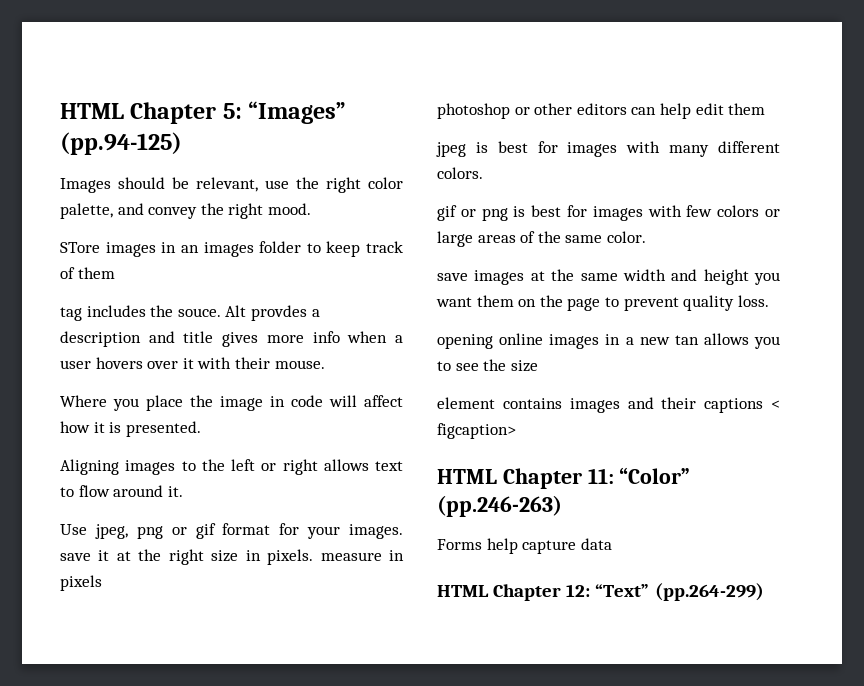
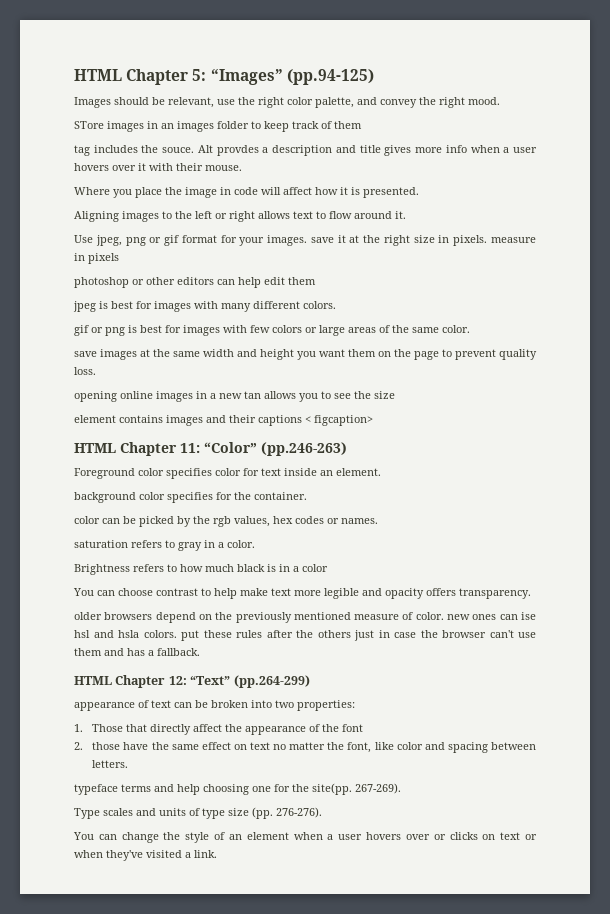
[437,538,612,554] Forms help capture data -> [74,468,381,479] [74,492,307,503] [74,516,378,527] [74,540,255,551] [74,564,328,575] [73,588,531,599] [74,612,537,623] [74,630,536,641] [74,648,200,656] Foreground color specifies color for text inside an element. // background color specifies for the container. // color can be picked by the rgb values, hex codes or names. // saturation refers to gray in a color. // Brightness refers to how much black is in a color // You can choose contrast to help make text more legible and opacity offers transparency. // older browsers depend on the previously mentioned measure of color. new ones can ise hsl and hsla colors. put these rules after the others just in case the browser can't use them and has a fallback.
(764, 592) none -> [74,700,355,711] [74,724,364,735] [74,742,536,753] [92,760,129,768] [74,783,401,795] [74,807,322,819] [73,832,537,843] [74,850,217,861] // appearance of text can be broken into two properties: // 1. Those that directly affect the appearance of the font // 2. those have the same effect on text no matter the font, like color and spacing between letters. // typeface terms and help choosing one for the site(pp. 267-269). // Type scales and units of type size (pp. 276-276). // You can change the style of an element when a user hovers over or clicks on text or when they've visited a link.

